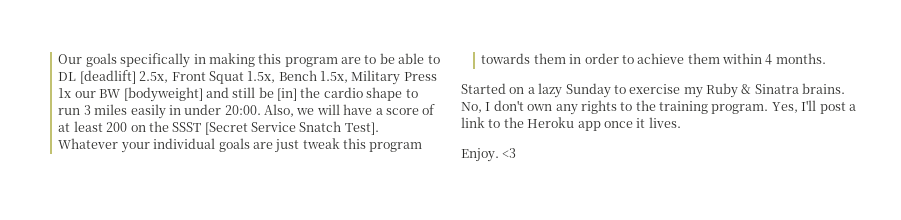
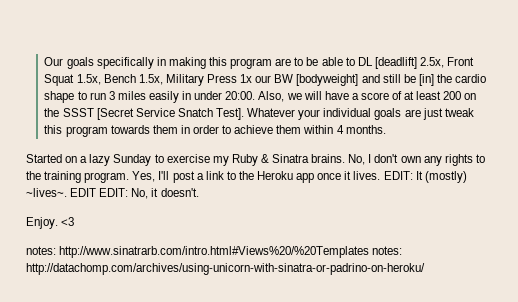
[461,148,517,162] // Enjoy. <3 -> [383,171,467,183] [26,188,199,199] [26,217,75,229] [26,246,403,258] [26,263,425,275] EDIT: It (mostly) ~lives~. EDIT EDIT: No, it doesn't. // Enjoy. <3 // notes: http://www.sinatrarb.com/intro.html#Views%20/%20Templates notes: http://datachomp.com/archives/using-unicorn-with-sinatra-or-padrino-on-heroku/

